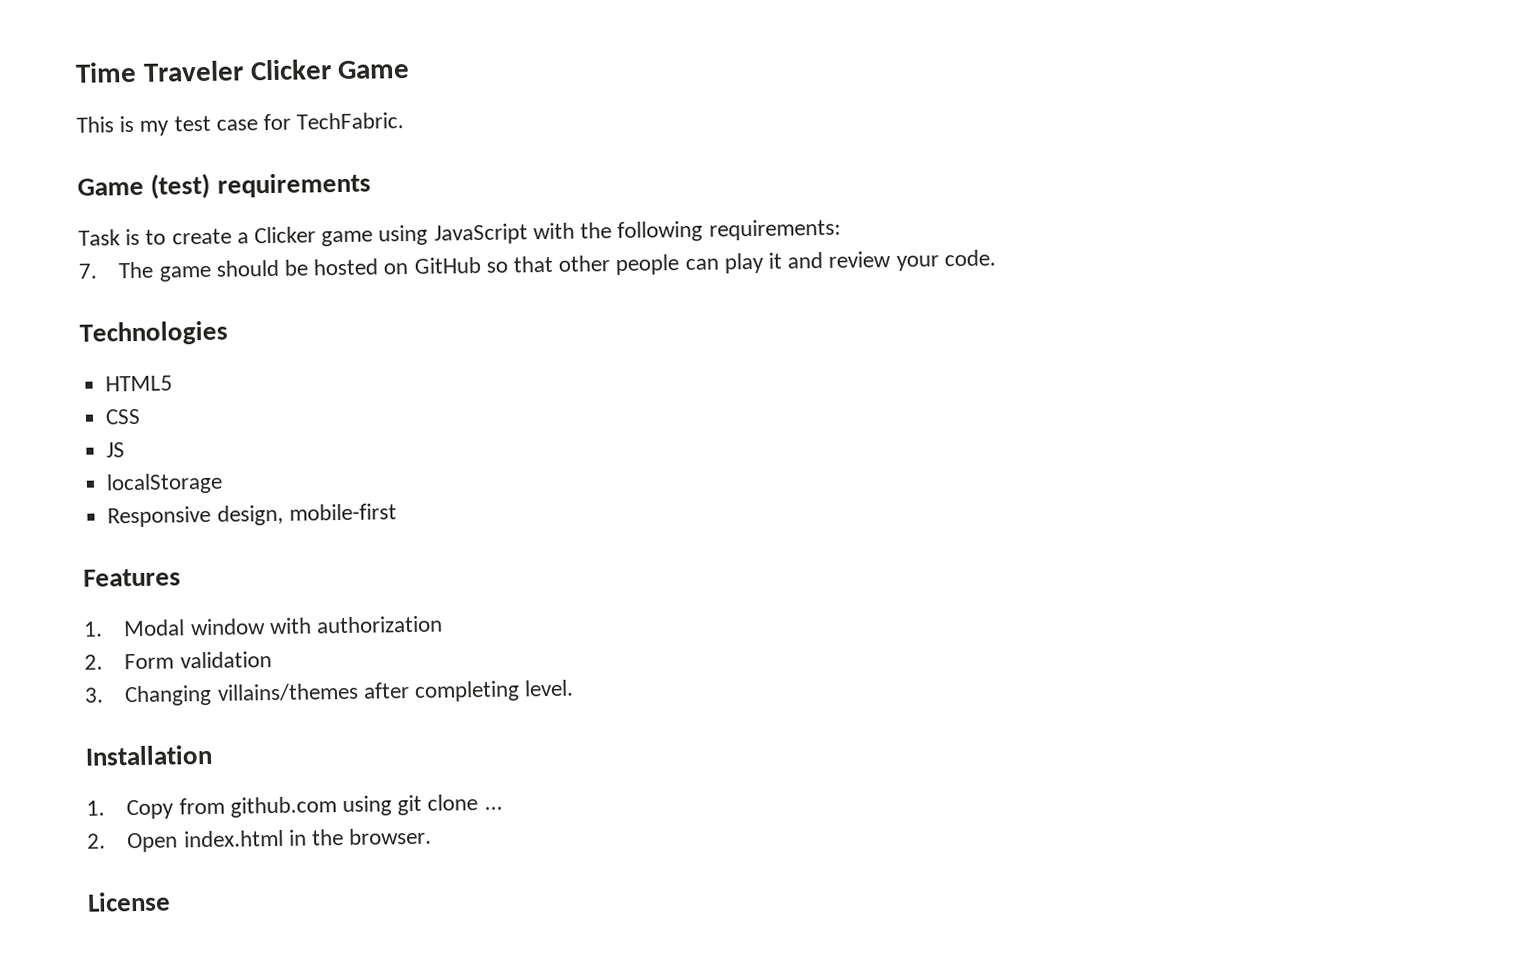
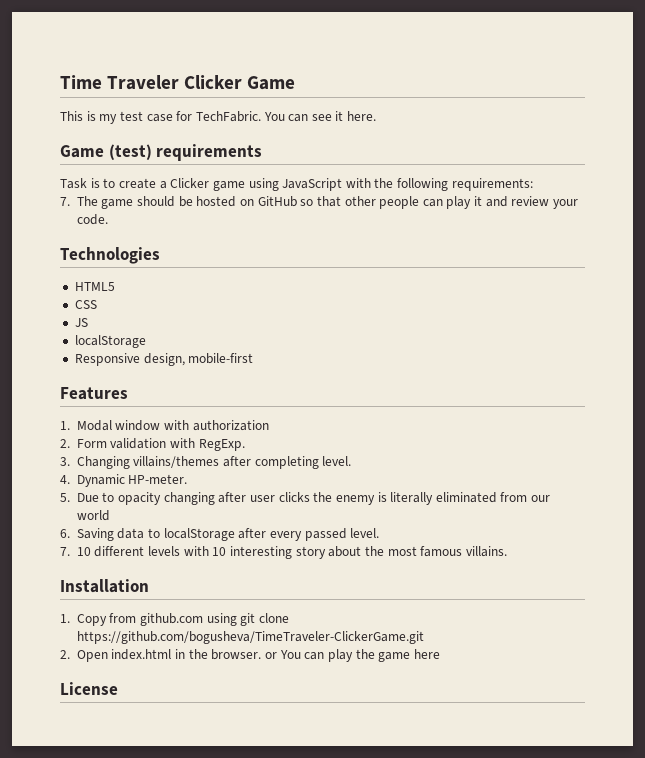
(405, 121) none -> [263,111,377,122] You can see it here.
(272, 660) none -> [170,438,245,451] with RegExp.
(575, 688) none -> [60,474,188,487] [60,492,551,505] [76,510,110,521] [60,528,380,541] [60,546,507,559] // 4. Dynamic HP-meter. // 5. Due to opacity changing after user clicks the enemy is literally eliminated from our world // 6. Saving data to localStorage after every passed level. // 7. 10 different levels with 10 interesting story about the most famous villains.
[483,806,503,810] ... -> [76,631,424,644] https://github.com/bogusheva/TimeTraveler-ClickerGame.git
(433, 836) none -> [264,649,440,662] or You can play the game here

